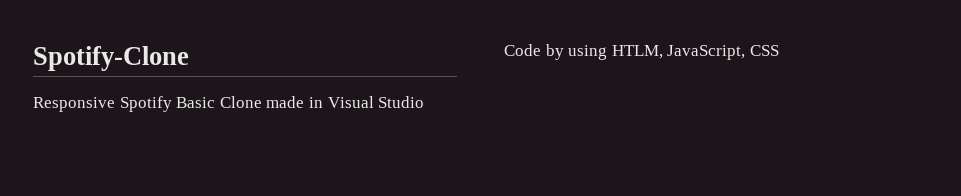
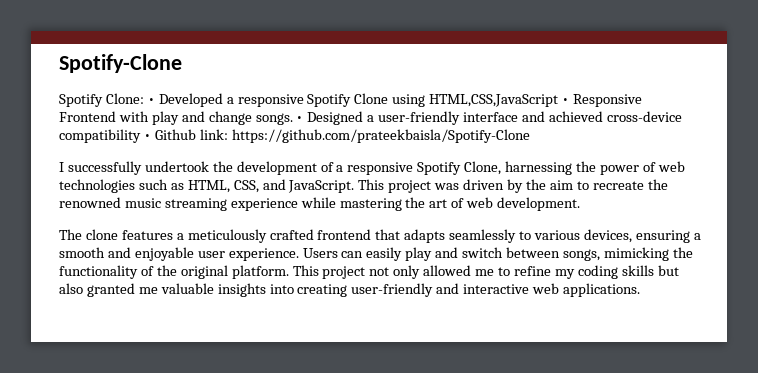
[33,96,425,112] [504,44,779,60] Responsive Spotify Basic Clone made in Visual Studio Code by using HTLM, JavaScript, CSS -> [59,93,643,107] [59,111,682,125] [59,129,530,143] [59,161,685,175] [59,179,668,193] [59,197,581,211] [59,229,701,243] [59,247,693,261] [59,265,679,279] [59,283,641,297] Spotify Clone: • Developed a responsive Spotify Clone using HTML,CSS,JavaScript • Responsive Frontend with play and change songs. • Designed a user-friendly interface and achieved cross-device compatibility • Github link: https://github.com/prateekbaisla/Spotify-Clone // I successfully undertook the development of a responsive Spotify Clone, harnessing the power of web technologies such as HTML, CSS, and JavaScript. This project was driven by the aim to recreate the renowned music streaming experience while mastering the art of web development. // The clone features a meticulously crafted frontend that adapts seamlessly to various devices, ensuring a smooth and enjoyable user experience. Users can easily play and switch between songs, mimicking the functionality of the original platform. This project not only allowed me to refine my coding skills but also granted me valuable insights into creating user-friendly and interactive web applications.

